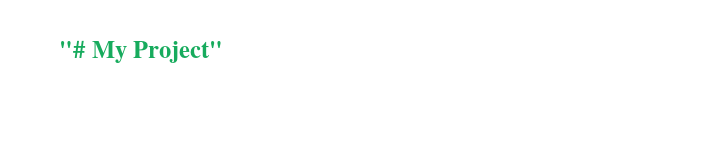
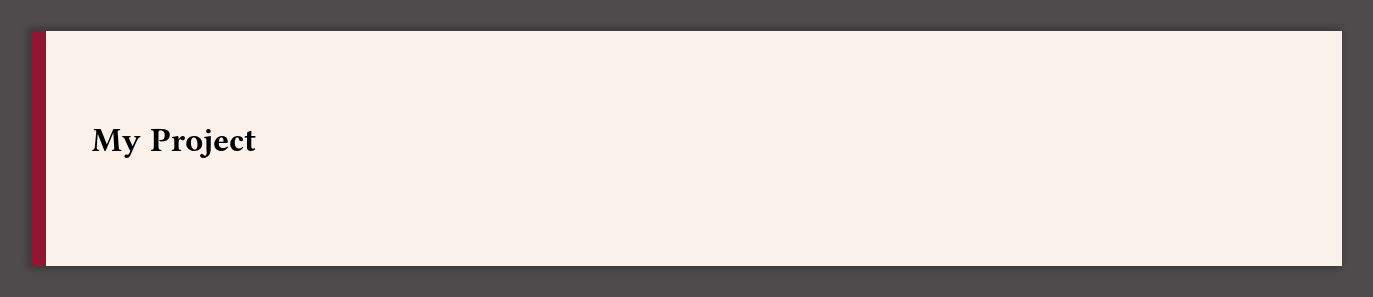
[59,40,224,63] "# My Project" -> [92,128,257,158] My Project

